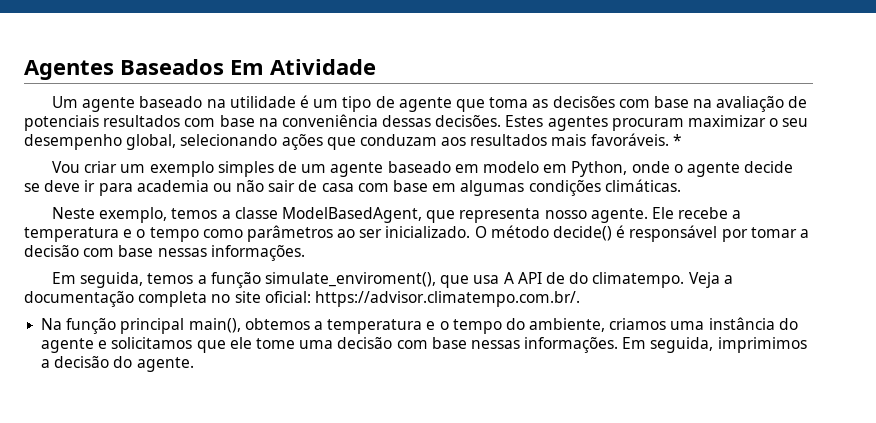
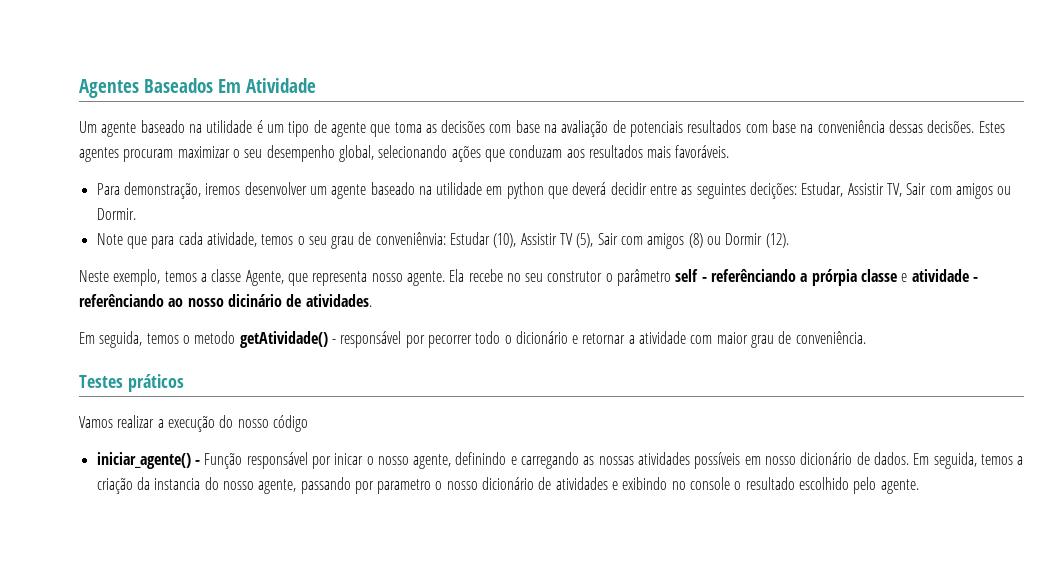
[672,134,682,146] [52,161,794,177] [24,179,681,196] * // Vou criar um exemplo simples de um agente baseado em modelo em Python, onde o agente decide se deve ir para academia ou não sair de casa com base em algumas condições climáticas. -> [96,182,1012,199] [96,208,136,220] [96,232,789,249] // Para demonstração, iremos desenvolver um agente baseado na utilidade em python que deverá decidir entre as seguintes decições: Estudar, Assistir TV, Sair com amigos ou Dormir. // Note que para cada atividade, temos o seu grau de conveniênvia: Estudar (10), Assistir TV (5), Sair com amigos (8) ou Dormir (12).
[282,207,423,223] ModelBasedAgent, -> [245,270,284,286] Agente,
[651,207,742,219] [24,225,809,242] [24,245,305,261] [52,272,733,288] [24,291,580,307] [41,317,798,334] [41,337,807,353] [41,356,133,368] Ele recebe a temperatura e o tempo como parâmetros ao ser inicializado. O método decide() é responsável por tomar a decisão com base nessas informações. // Em seguida, temos a função simulate_enviroment(), que usa A API de do climatempo. Veja a documentação completa no site oficial: https://advisor.climatempo.com.br/. // Na função principal main(), obtemos a temperatura e o tempo do ambiente, criamos uma instância do agente e solicitamos que ele tome uma decisão com base nessas informações. Em seguida, imprimimos a decisão do -> [449,269,979,286] [79,294,372,307] [79,331,866,348] [79,374,184,392] [79,415,308,432] [96,452,1024,469] [96,477,877,494] Ela recebe no seu construtor o parâmetro self - referênciando a prórpia classe e atividade - referênciando ao nosso dicinário de atividades. // Em seguida, temos o metodo getAtividade() - responsável por pecorrer todo o dicionário e retornar a atividade com maior grau de conveniência. // Testes práticos // Vamos realizar a execução do nosso código // iniciar_agente() - Função responsável por inicar o nosso agente, definindo e carregando as nossas atividades possíveis em nosso dicionário de dados. Em seguida, temos a criação da instancia do nosso agente, passando por parametro o nosso dicionário de atividades e exibindo no console o resultado escolhido pelo

